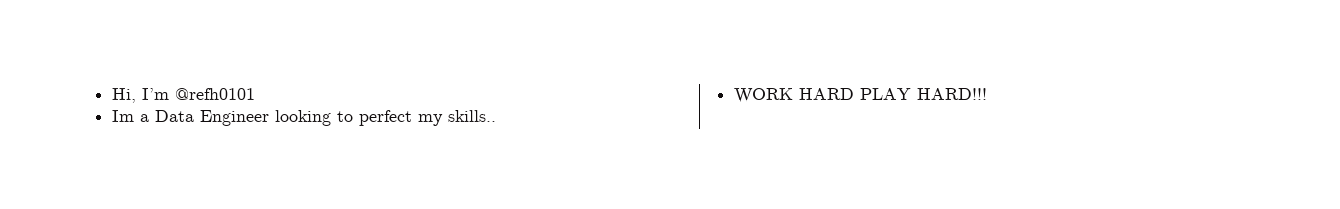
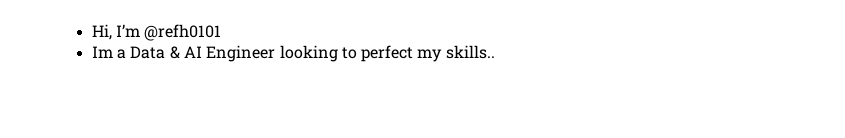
(195, 116) none -> [169,46,202,59] & AI
[734,88,988,103] // WORK HARD PLAY HARD!!! -> (495, 52) none

